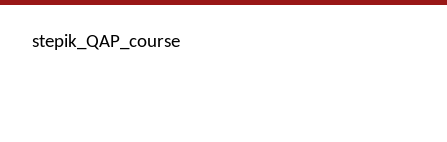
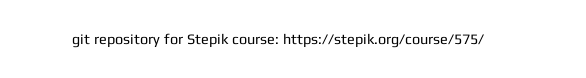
[32,34,180,50] stepik_QAP_course -> [72,33,484,48] git repository for Stepik course: https://stepik.org/course/575/

